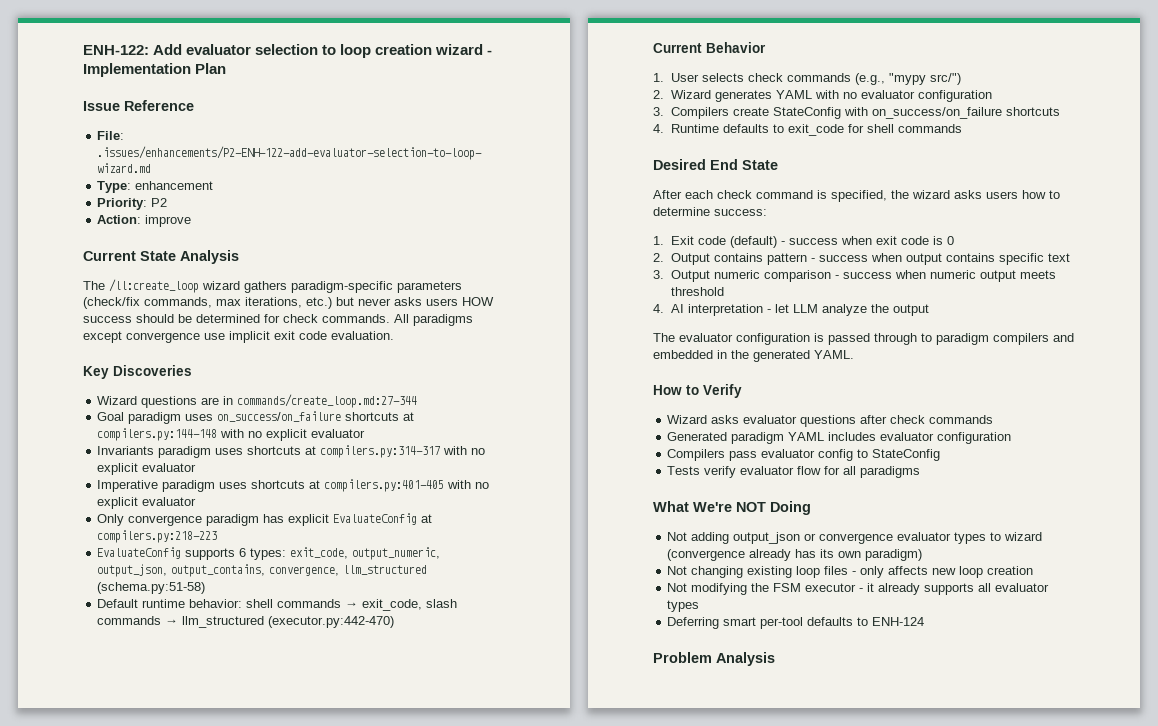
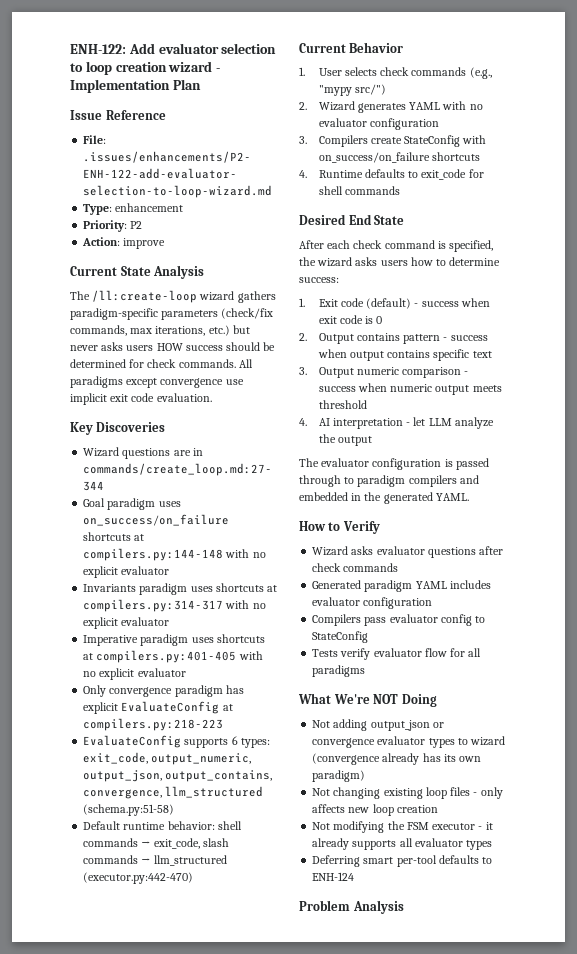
[109,279,199,293] /ll:create_loop -> [92,290,198,303] /ll:create-loop

